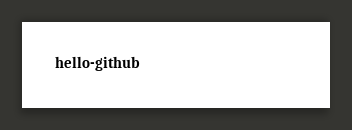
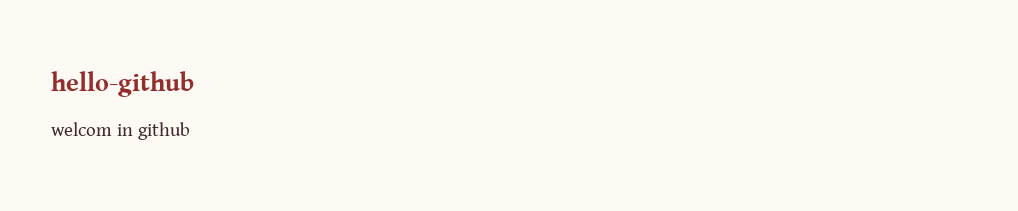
(140, 63) none -> [51,122,190,140] // welcom in github

